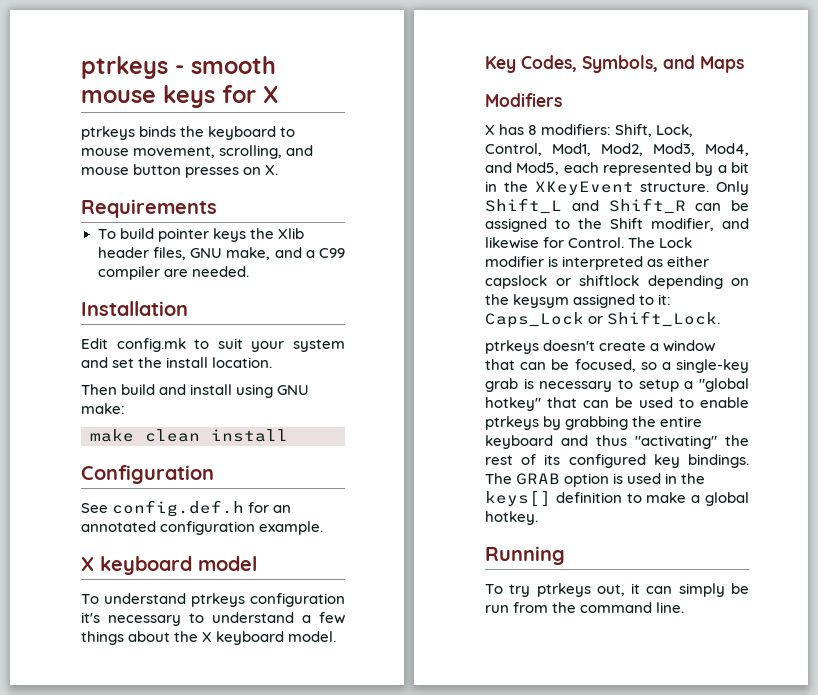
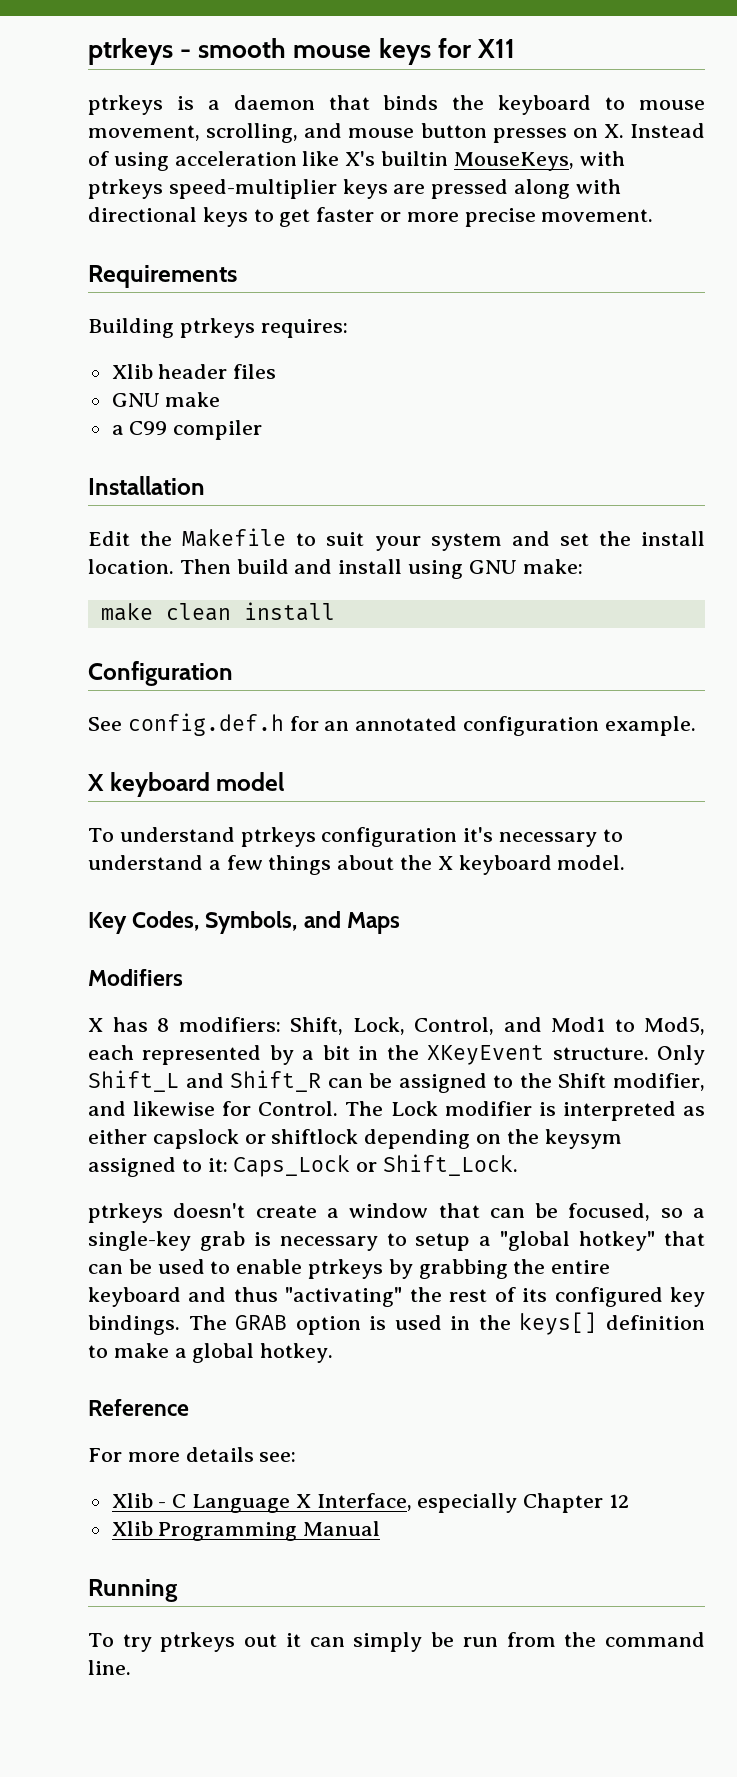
[263,86,278,103] [81,126,135,140] X // ptrkeys -> [476,39,515,58] [88,95,370,115] X11 // ptrkeys is a daemon that
[81,199,217,218] [97,228,304,242] [97,247,302,260] // Requirements // To build pointer keys the Xlib header files, GNU make, and -> [630,123,705,138] [88,151,625,171] [88,179,621,199] [88,207,654,227] [88,265,237,288] [88,318,348,338] [111,364,277,379] [111,392,221,407] Instead of using acceleration like X's builtin MouseKeys, with ptrkeys speed-multiplier keys are pressed along with directional keys to get faster or more precise movement. // Requirements // Building ptrkeys requires: // Xlib header files // GNU make //
[163,266,249,277] are needed. -> (263, 430) none
[116,338,186,352] config.mk -> [140,528,287,547] the Makefile
(273, 362) // -> (174, 566) none
[552,143,749,156] [485,162,512,173] Mod1, Mod2, Mod3, Mod4, and -> [503,1017,635,1032] and Mod1 to
(538, 518) none -> [88,1399,189,1416] [88,1447,297,1462] [111,1493,630,1513] [111,1521,381,1541] // Reference // For more details see: // Xlib - C Language X Interface, especially Chapter 12 // Xlib Programming Manual
[596,584,625,596] out, -> [244,1634,278,1647] out

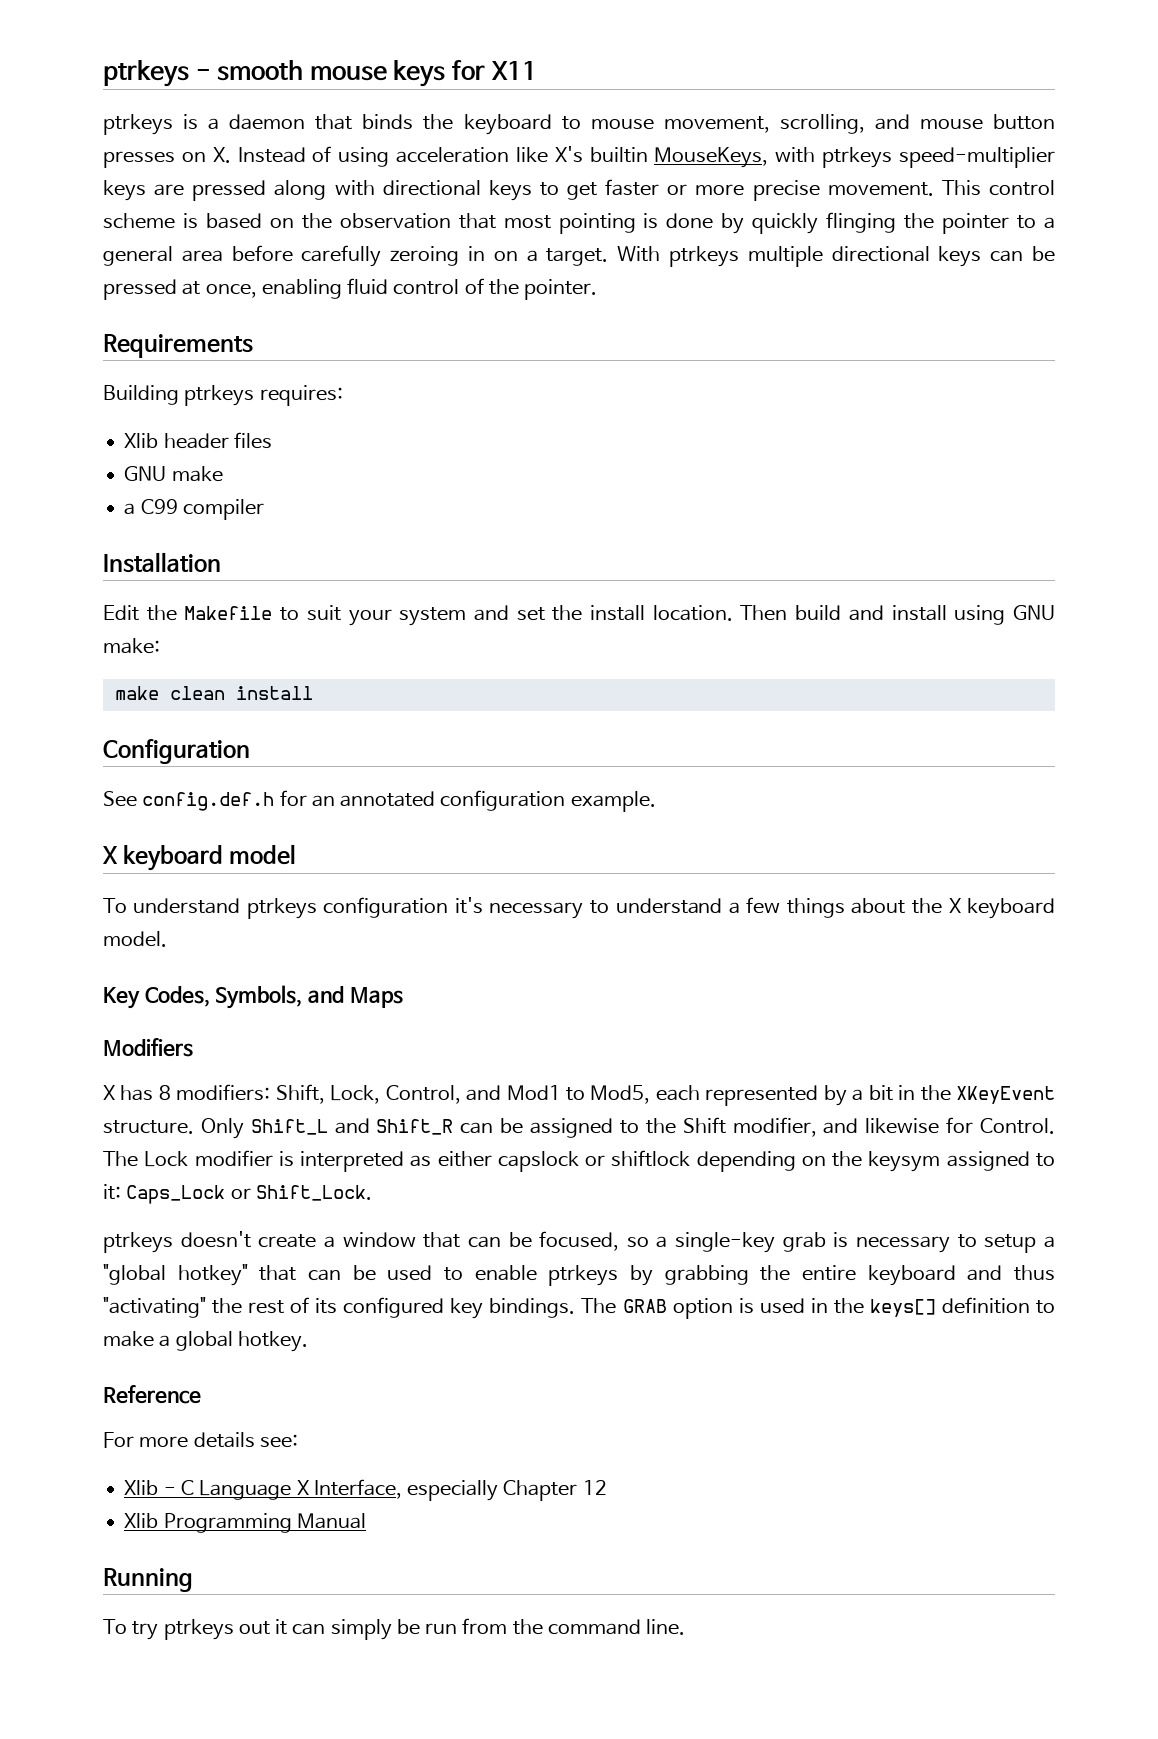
(654, 215) none -> [941,180,1055,196] [103,212,1055,234] [103,245,1056,267] [103,278,598,300] This control scheme is based on the observation that most pointing is done by quickly flinging the pointer to a general area before carefully zeroing in on a target. With ptrkeys multiple directional keys can be pressed at once, enabling fluid control of the pointer.

